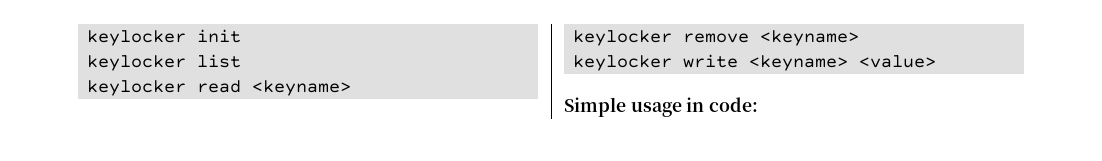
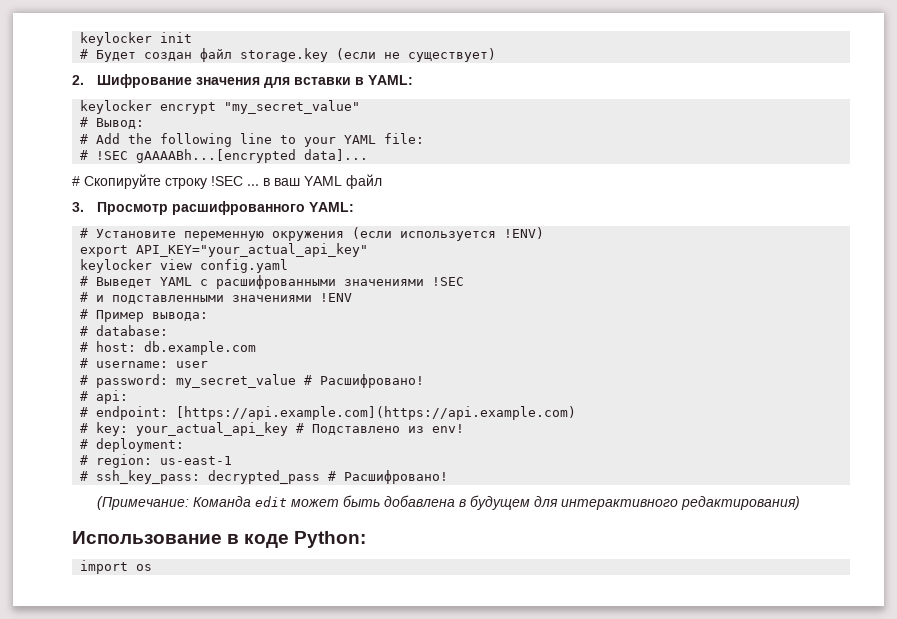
[87,54,241,71] [87,80,351,96] [573,30,859,46] [573,54,936,71] [564,97,759,117] keylocker list // keylocker read <keyname> // keylocker remove <keyname> // keylocker write <keyname> <value> // Simple usage in code: -> [80,48,497,62] [72,74,413,88] [80,100,361,114] [80,117,145,129] [80,133,425,147] [80,149,369,163] [72,174,382,189] [72,201,354,215] [80,227,545,241] [80,243,369,257] [80,259,289,273] [80,275,465,289] [80,292,353,304] [80,309,209,322] [80,325,169,336] [80,341,257,355] [80,358,209,368] [80,374,425,388] [80,390,129,404] [80,406,577,420] [80,422,465,436] [80,438,185,452] [80,454,233,468] [80,470,449,484] [96,495,800,510] [72,531,367,548] [80,560,153,574] # Будет создан файл storage.key (если не существует) // 2. Шифрование значения для вставки в YAML: // keylocker encrypt "my_secret_value" // # Вывод: // # Add the following line to your YAML file: // # !SEC gAAAABh...[encrypted data]... // # Скопируйте строку !SEC ... в ваш YAML файл // 3. Просмотр расшифрованного YAML: // # Установите переменную окружения (если используется !ENV) // export API_KEY="your_actual_api_key" // keylocker view config.yaml // # Выведет YAML с расшифрованными значениями !SEC // # и подставленными значениями !ENV // # Пример вывода: // # database: // # host: db.example.com // # username: user // # password: my_secret_value # Расшифровано! // # api: // # endpoint: [https://api.example.com](https://api.example.com) // # key: your_actual_api_key # Подставлено из env! // # deployment: // # region: us-east-1 // # ssh_key_pass: decrypted_pass # Расшифровано! // (Примечание: Команда edit может быть добавлена в будущем для интерактивного редактирования) // Использование в коде Python: // import os

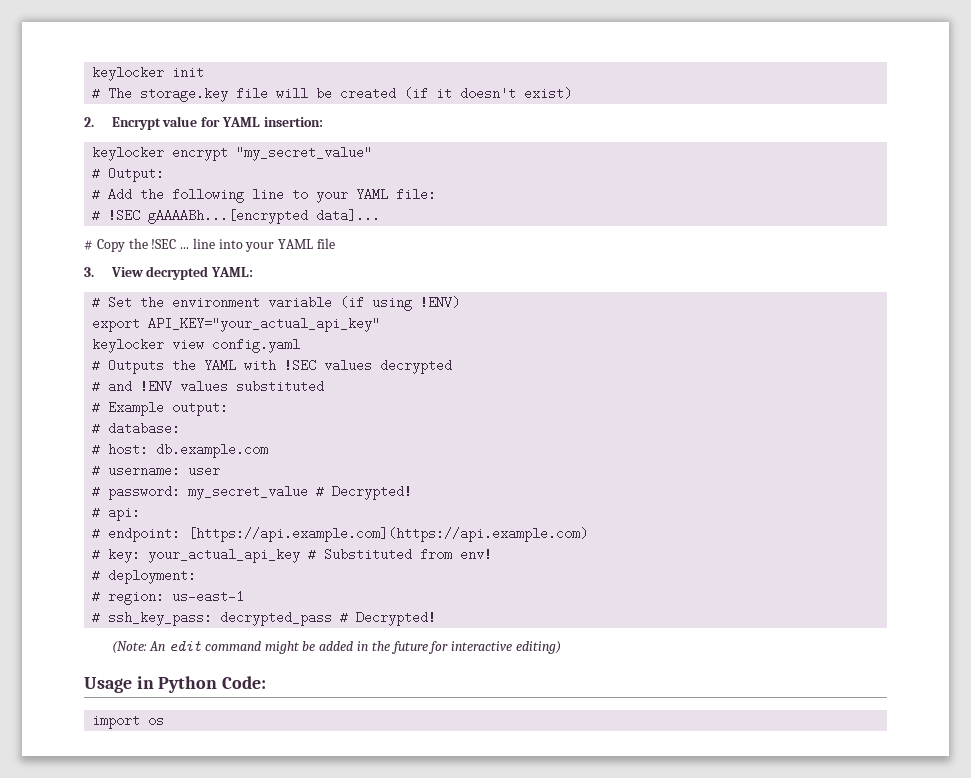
[96,48,497,62] [72,74,413,88] Будет создан файл storage.key (если не существует) // 2. Шифрование значения для вставки в YAML: -> [108,87,573,102] [84,116,323,130] The storage.key file will be created (if it doesn't exist) // 2. Encrypt value for YAML insertion:
[96,118,145,129] Вывод: -> [108,167,165,182] Output:
[84,174,382,189] Скопируйте строку !SEC ... в ваш YAML файл -> [96,238,336,252] Copy the !SEC ... line into your YAML file
[96,201,305,215] Просмотр расшифрованного -> [110,266,209,280] View decrypted
[96,227,497,241] Установите переменную окружения (если используется -> [108,296,413,311] Set the environment variable (if using
[96,275,465,289] [80,292,313,304] Выведет YAML с расшифрованными значениями !SEC // # и подставленными значениями -> [108,359,453,374] [92,380,133,393] Outputs the YAML with !SEC values decrypted // # and
[80,309,209,322] // # Пример вывода: -> [180,380,325,393] [92,401,229,416] values substituted // # Example output:
[320,374,425,388] Расшифровано! -> [332,485,413,500] Decrypted!
[312,424,425,435] Подставлено из -> [324,548,453,561] Substituted from
[344,470,449,484] [96,495,800,510] [72,531,367,548] Расшифровано! // (Примечание: Команда edit может быть добавлена в будущем для интерактивного редактирования) // Использование в коде Python: -> [356,611,437,626] [111,641,561,654] [84,676,267,693] Decrypted! // (Note: An edit command might be added in the future for interactive editing) // Usage in Python Code:

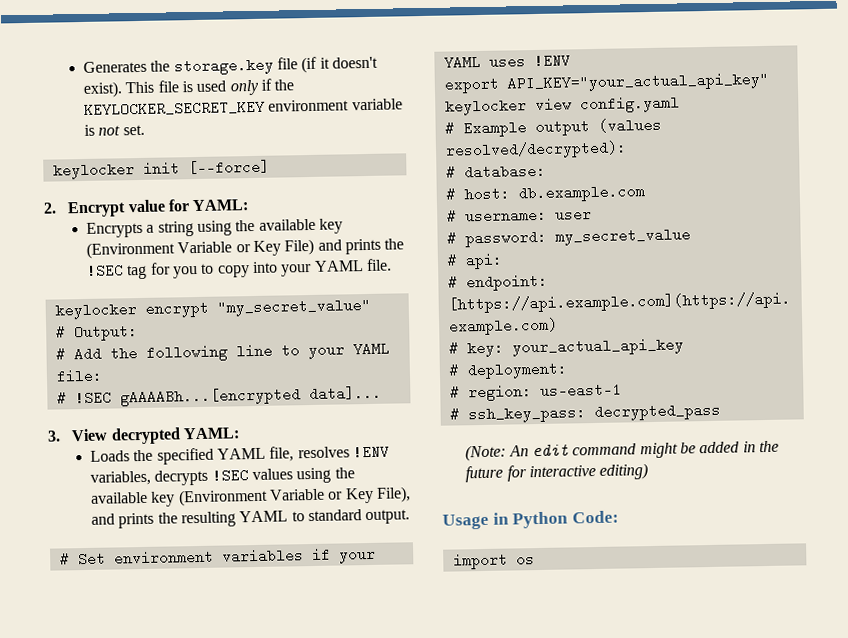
[92,66,205,81] [92,87,573,102] [84,116,323,130] keylocker init // # The storage.key file will be created (if it doesn't exist) // 2. Encrypt value for YAML insertion: -> [83,56,378,76] [83,78,295,98] [84,98,403,117] [84,124,145,136] [52,159,270,180] [43,199,250,218] [86,218,343,238] [86,238,405,259] [86,258,392,280] Generates the storage.key file (if it doesn't exist). This file is used only if the KEYLOCKER_SECRET_KEY environment variable is not set. // keylocker init [--force] // 2. Encrypt value for YAML: // Encrypts a string using the available key (Environment Variable or Key File) and prints the !SEC tag for you to copy into your YAML file.
[84,238,336,252] [84,266,254,280] [92,296,461,311] # Copy the !SEC ... line into your YAML file // 3. View decrypted YAML: // # Set the environment variable (if using !ENV) -> [47,427,241,445] [90,444,390,465] [90,467,355,486] [91,486,411,507] [91,509,411,529] [59,547,376,567] [443,53,571,70] 3. View decrypted YAML: // Loads the specified YAML file, resolves !ENV variables, decrypts !SEC values using the available key (Environment Variable or Key File), and prints the resulting YAML to standard output. // # Set environment variables if your YAML uses !ENV
[92,359,453,374] [92,380,325,393] // # Outputs the YAML with !SEC values decrypted // # and !ENV values substituted -> (680, 104) none
[172,401,229,416] output: -> [534,117,662,137] [444,140,627,160] output (values resolved/decrypted):
[316,485,413,500] # Decrypted! -> (691, 236) none
[308,548,493,561] # Substituted from env! -> (684, 347) none
[340,611,437,626] # Decrypted! -> (721, 412) none

